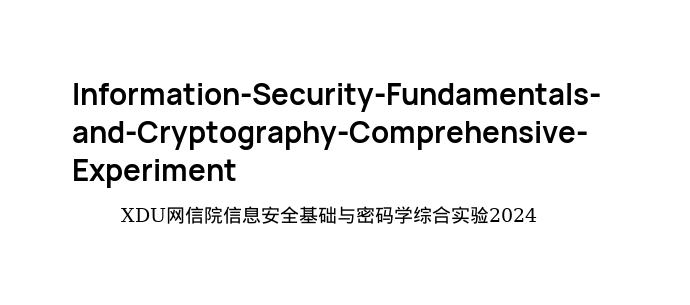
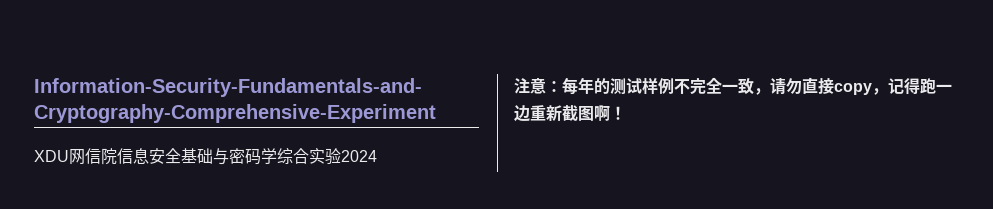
(538, 215) none -> [514,77,952,95] [514,105,626,122] // 注意：每年的测试样例不完全一致，请勿直接copy，记得跑一边重新截图啊！

